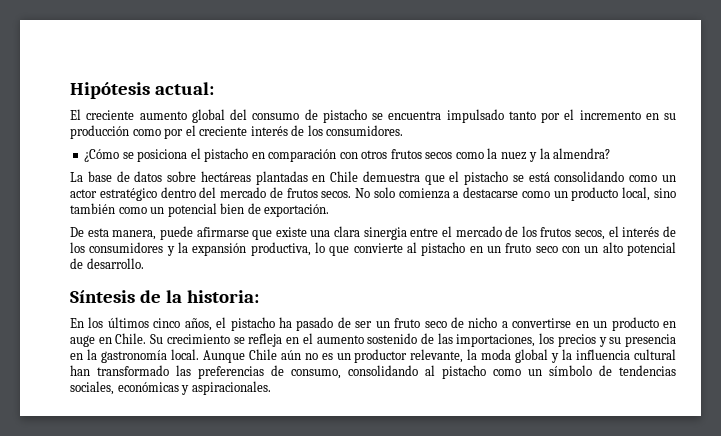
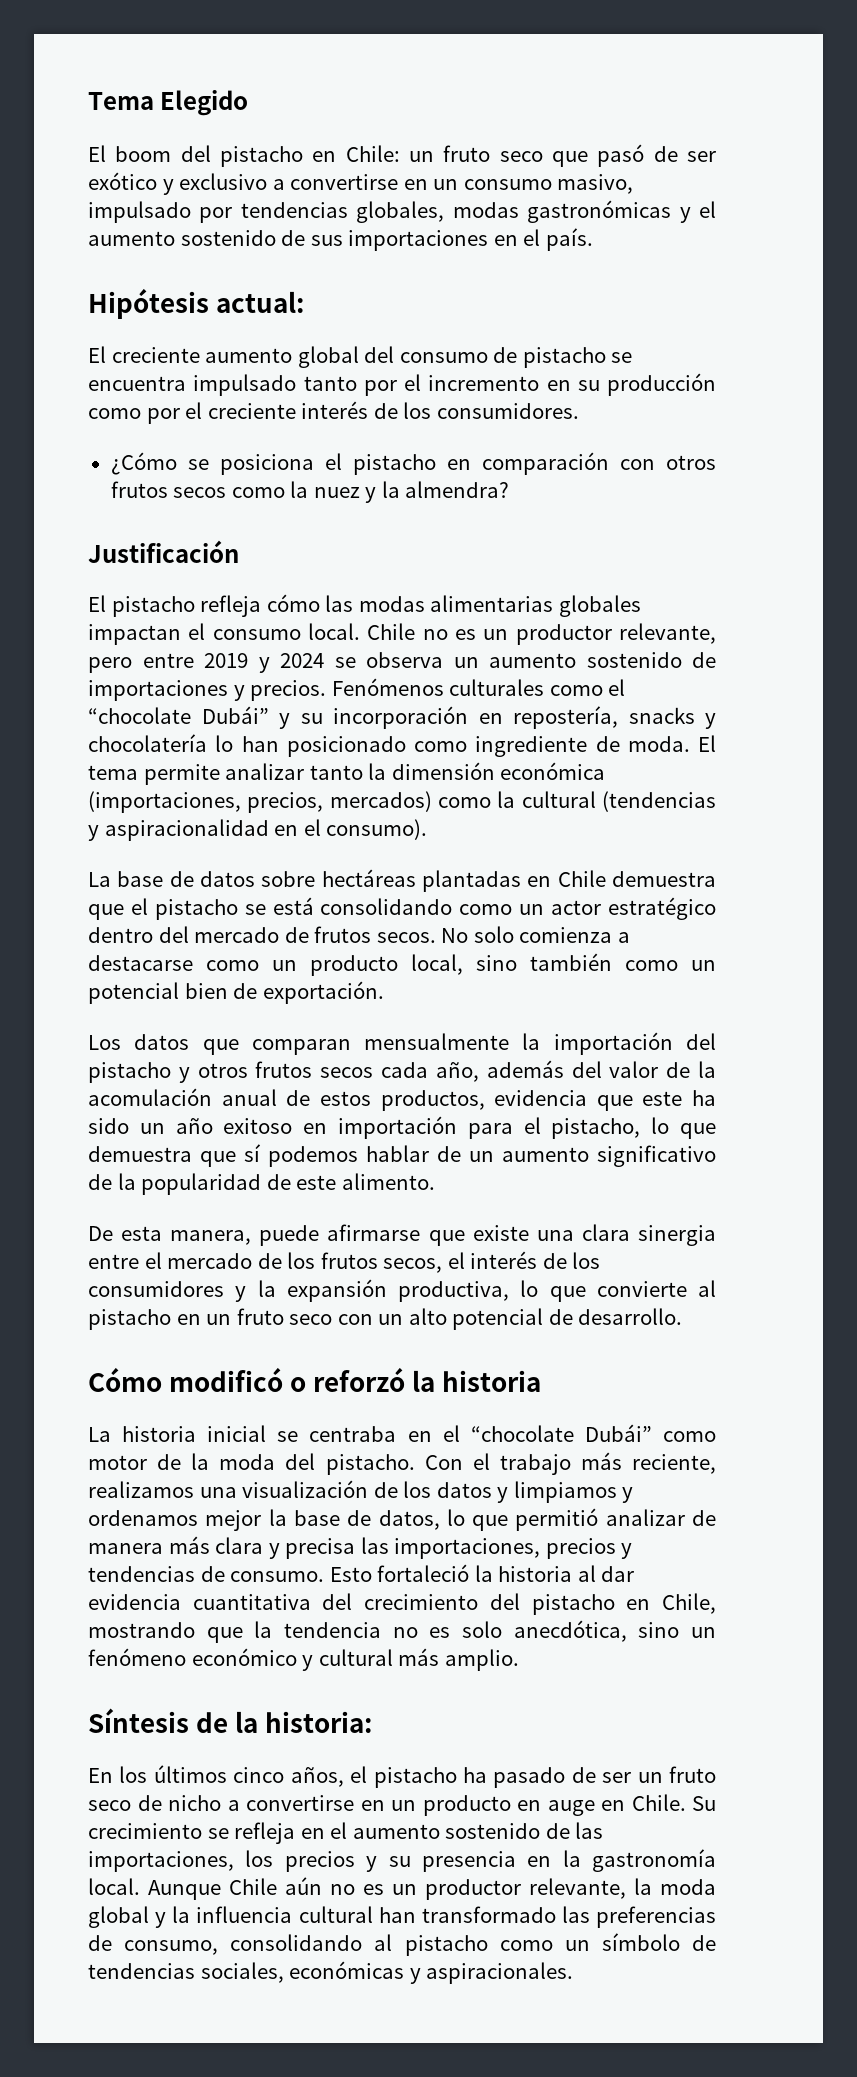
(70, 90) none -> [88,90,249,116] [88,144,716,167] [88,172,634,195] [88,200,717,223] [88,228,593,251] Tema Elegido // El boom del pistacho en Chile: un fruto seco que pasó de ser exótico y exclusivo a convertirse en un consumo masivo, impulsado por tendencias globales, modas gastronómicas y el aumento sostenido de sus importaciones en el país. //
(611, 153) none -> [88,540,239,563] [88,594,641,617] [88,623,716,645] [88,652,716,673] [88,678,626,701] [88,706,716,729] [88,734,716,757] [88,762,606,785] [88,791,716,813] [88,819,428,841] // Justificación // El pistacho refleja cómo las modas alimentarias globales impactan el consumo local. Chile no es un productor relevante, pero entre 2019 y 2024 se observa un aumento sostenido de importaciones y precios. Fenómenos culturales como el “chocolate Dubái” y su incorporación en repostería, snacks y chocolatería lo han posicionado como ingrediente de moda. El tema permite analizar tanto la dimensión económica (importaciones, precios, mercados) como la cultural (tendencias y aspiracionalidad en el consumo).
(330, 210) none -> [88,1032,716,1055] [88,1060,717,1083] [88,1088,716,1111] [88,1116,716,1139] [88,1144,716,1167] [88,1173,435,1195] // Los datos que comparan mensualmente la importación del pistacho y otros frutos secos cada año, además del valor de la acomulación anual de estos productos, evidencia que este ha sido un año exitoso en importación para el pistacho, lo que demuestra que sí podemos hablar de un aumento significativo de la popularidad de este alimento.
(144, 263) none -> [88,1367,542,1392] [88,1424,717,1442] [88,1452,717,1475] [88,1480,634,1503] [88,1508,716,1531] [88,1536,633,1559] [88,1564,635,1582] [88,1593,716,1615] [88,1620,716,1643] [88,1648,519,1671] // Cómo modificó o reforzó la historia // La historia inicial se centraba en el “chocolate Dubái” como motor de la moda del pistacho. Con el trabajo más reciente, realizamos una visualización de los datos y limpiamos y ordenamos mejor la base de datos, lo que permitió analizar de manera más clara y precisa las importaciones, precios y tendencias de consumo. Esto fortaleció la historia al dar evidencia cuantitativa del crecimiento del pistacho en Chile, mostrando que la tendencia no es solo anecdótica, sino un fenómeno económico y cultural más amplio.

